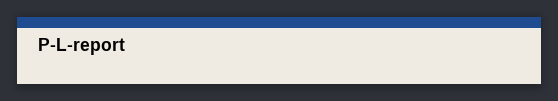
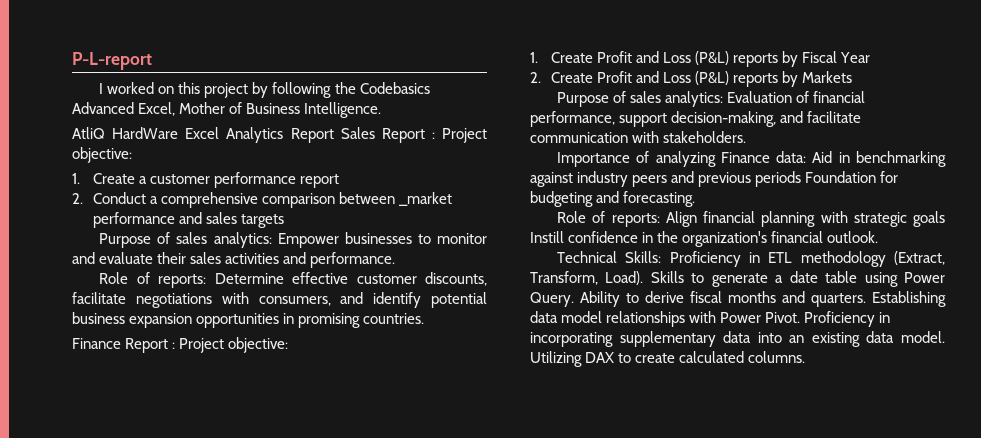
(125, 46) none -> [99,82,430,98] [72,102,382,118] [72,127,487,143] [72,147,132,163] [72,172,339,188] [72,192,452,208] [92,212,284,228] [99,232,488,248] [72,252,396,268] [99,272,487,288] [72,292,487,308] [72,312,425,328] [72,337,289,353] [530,51,871,67] [530,71,852,87] [557,91,866,107] [530,111,862,127] [530,131,747,143] [557,151,946,167] [530,171,899,187] [530,191,696,207] [557,211,945,227] [530,231,879,247] [557,251,945,267] [530,271,945,287] [530,291,946,307] [530,311,891,327] [530,331,945,347] [530,351,806,367] // I worked on this project by following the Codebasics Advanced Excel, Mother of Business Intelligence. // AtliQ HardWare Excel Analytics Report Sales Report : Project objective: // 1. Create a customer performance report // 2. Conduct a comprehensive comparison between _market performance and sales targets // Purpose of sales analytics: Empower businesses to monitor and evaluate their sales activities and performance. // Role of reports: Determine effective customer discounts, facilitate negotiations with consumers, and identify potential business expansion opportunities in promising countries. // Finance Report : Project objective: // 1. Create Profit and Loss (P&L) reports by Fiscal Year // 2. Create Profit and Loss (P&L) reports by Markets // Purpose of sales analytics: Evaluation of financial performance, support decision-making, and facilitate communication with stakeholders. // Importance of analyzing Finance data: Aid in benchmarking against industry peers and previous periods Foundation for budgeting and forecasting. // Role of reports: Align financial planning with strategic goals Instill confidence in the organization's financial outlook. // Technical Skills: Proficiency in ETL methodology (Extract, Transform, Load). Skills to generate a date table using Power Query. Ability to derive fiscal months and quarters. Establishing data model relationships with Power Pivot. Proficiency in incorporating supplementary data into an existing data model. Utilizing DAX to create calculated columns.

